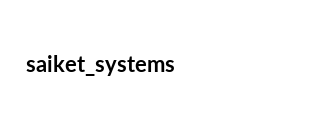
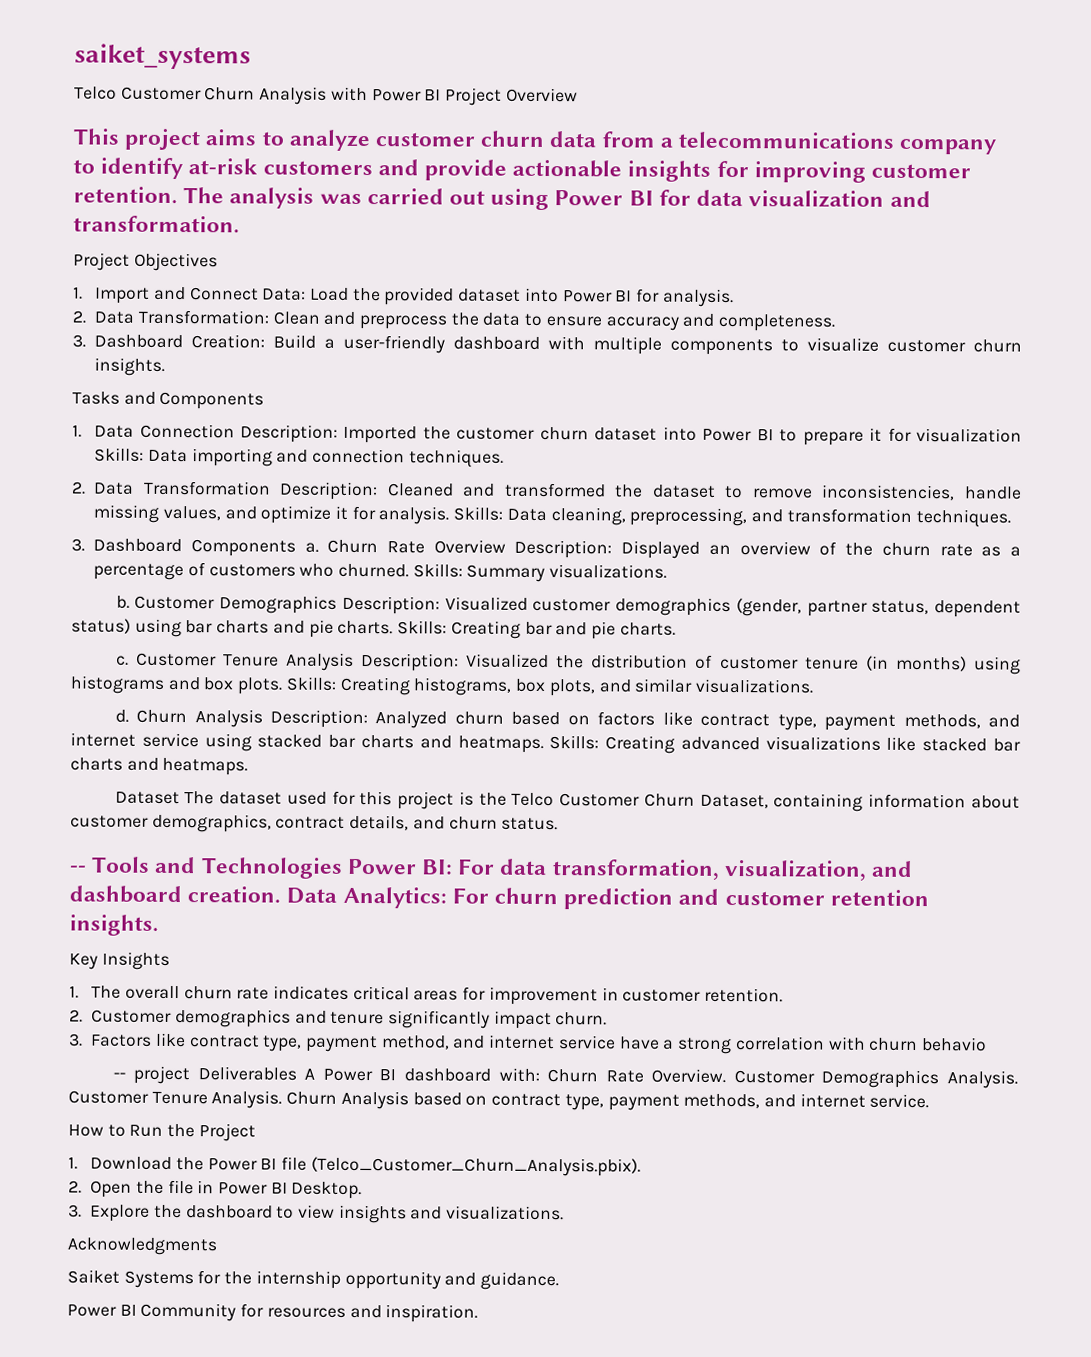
(175, 65) none -> [74,86,578,106] [73,128,997,155] [73,157,972,183] [73,186,931,211] [73,215,240,234] [73,252,218,272] [73,286,734,308] [72,309,836,332] [72,334,1022,356] [94,357,166,376] [72,391,265,410] [72,423,1023,446] [94,447,504,468] [71,480,1023,501] [93,504,1011,528] [71,538,1022,559] [93,562,668,582] [115,595,1021,618] [71,618,676,640] [115,652,1021,675] [70,675,813,697] [114,709,1020,731] [70,732,1022,754] [70,757,249,776] [114,790,1020,812] [70,813,559,833] [69,856,914,881] [69,885,929,910] [69,914,159,936] [69,951,170,970] [69,985,784,1006] [69,1008,608,1030] [69,1032,987,1055] [112,1065,1019,1089] [68,1090,930,1111] [68,1123,256,1142] [68,1156,641,1177] [68,1179,363,1200] [68,1204,565,1224] [67,1237,217,1256] [67,1269,560,1291] [67,1302,479,1323] // Telco Customer Churn Analysis with Power BI Project Overview // This project aims to analyze customer churn data from a telecommunications company to identify at-risk customers and provide actionable insights for improving customer retention. The analysis was carried out using Power BI for data visualization and transformation. // Project Objectives // 1. Import and Connect Data: Load the provided dataset into Power BI for analysis. // 2. Data Transformation: Clean and preprocess the data to ensure accuracy and completeness. // 3. Dashboard Creation: Build a user-friendly dashboard with multiple components to visualize customer churn insights. // Tasks and Components // 1. Data Connection Description: Imported the customer churn dataset into Power BI to prepare it for visualization Skills: Data importing and connection techniques. // 2. Data Transformation Description: Cleaned and transformed the dataset to remove inconsistencies, handle missing values, and optimize it for analysis. Skills: Data cleaning, preprocessing, and transformation techniques. // 3. Dashboard Components a. Churn Rate Overview Description: Displayed an overview of the churn rate as a percentage of customers who churned. Skills: Summary visualizations. // b. Customer Demographics Description: Visualized customer demographics (gender, partner status, dependent status) using bar charts and pie charts. Skills: Creating bar and pie charts. // c. Customer Tenure Analysis Description: Visualized the distribution of customer tenure (in months) using histograms and box plots. Skills: Creating histograms, box plots, and similar visualizations. // d. Churn Analysis Description: Analyzed churn based on factors like contract type, payment methods, and internet service using stacked bar charts and heatmaps. Skills: Creating advanced visualizations like stacked bar charts and heatmaps. // Dataset The dataset used for this project is the Telco Customer Churn Dataset, containing information about customer demographics, contract details, and churn status. // -- Tools and Technologies Power BI: For data transformation, visualization, and dashboard creation. Data Analytics: For churn prediction and customer retention insights. // Key Insights // 1. The overall churn rate indicates critical areas for improvement in customer retention. // 2. Customer demographics and tenure significantly impact churn. // 3. Factors like contract type, payment method, and internet service have a strong correlation with churn behavio // -- project Deliverables A Power BI dashboard with: Churn Rate Overview. Customer Demographics Analysis. Customer Tenure Analysis. Churn Analysis based on contract type, payment methods, and internet service. // How to Run the Project // 1. Download the Power BI file (Telco_Customer_Churn_Analysis.pbix). // 2. Open the file in Power BI Desktop. // 3. Explore the dashboard to view insights and visualizations. // Acknowledgments // Saiket Systems for the internship opportunity and guidance. // Power BI Community for resources and inspiration.

